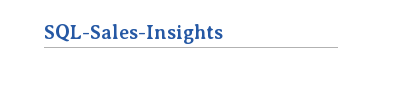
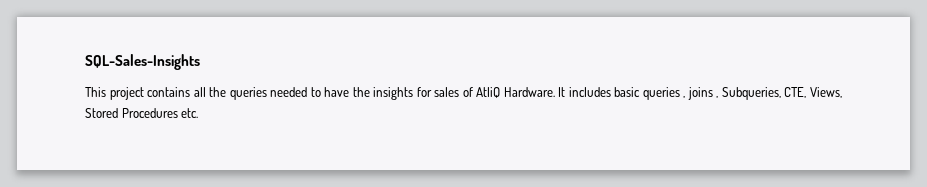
(223, 34) none -> [85,87,842,100] [85,108,199,118] // This project contains all the queries needed to have the insights for sales of AtliQ Hardware. It includes basic queries , joins , Subqueries, CTE, Views, Stored Procedures etc.

